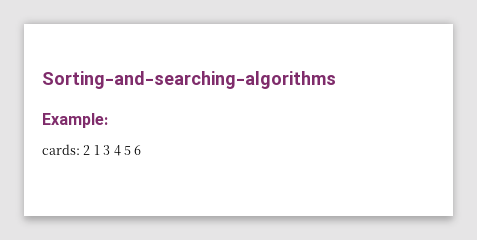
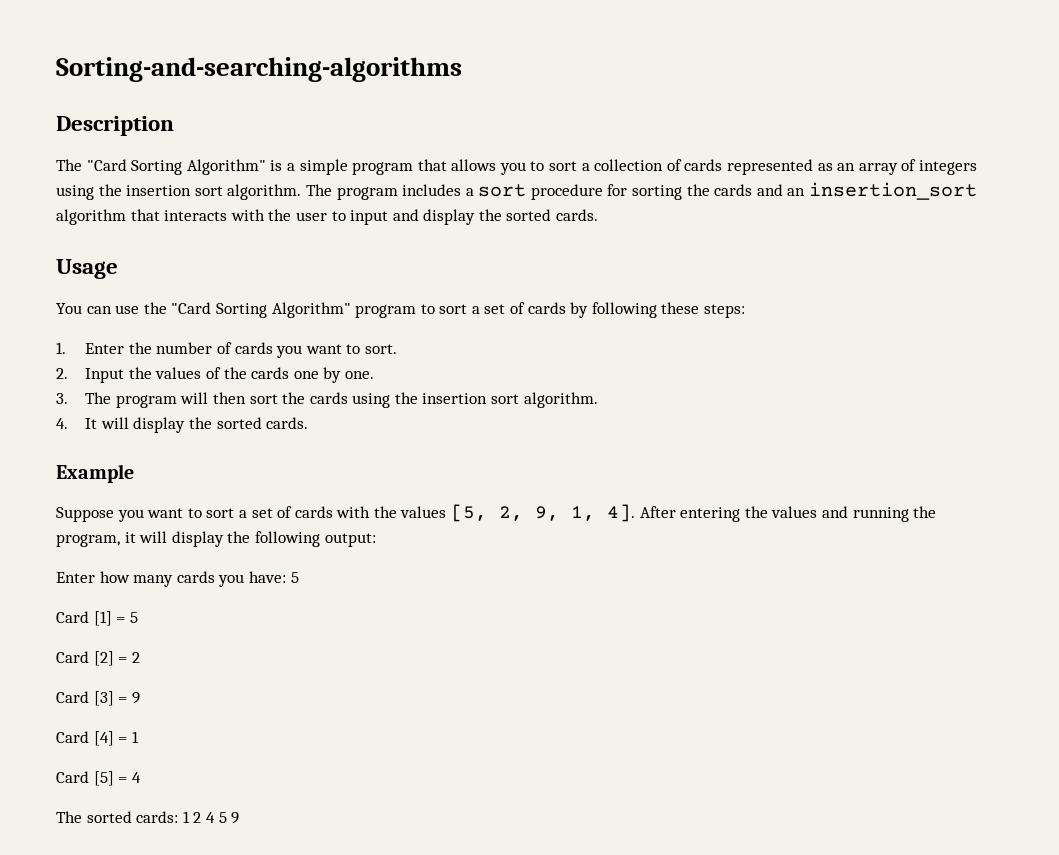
[42,113,108,128] [42,144,111,155] Example: // cards: 2 1 3 -> [56,116,174,136] [56,159,977,175] [56,182,978,200] [56,209,599,225] [56,259,118,279] [56,302,746,318] [56,342,397,358] [56,367,374,383] [56,392,598,408] [56,417,309,433] [56,464,134,483] [56,504,937,522] [56,531,376,547] [56,571,299,587] [56,611,138,626] [56,651,140,666] [56,691,140,706] [56,731,139,746] [56,771,141,786] [56,811,202,823] Description // The "Card Sorting Algorithm" is a simple program that allows you to sort a collection of cards represented as an array of integers using the insertion sort algorithm. The program includes a sort procedure for sorting the cards and an insertion_sort algorithm that interacts with the user to input and display the sorted cards. // Usage // You can use the "Card Sorting Algorithm" program to sort a set of cards by following these steps: // 1. Enter the number of cards you want to sort. // 2. Input the values of the cards one by one. // 3. The program will then sort the cards using the insertion sort algorithm. // 4. It will display the sorted cards. // Example // Suppose you want to sort a set of cards with the values [5, 2, 9, 1, 4]. After entering the values and running the program, it will display the following output: // Enter how many cards you have: 5 // Card [1] = 5 // Card [2] = 2 // Card [3] = 9 // Card [4] = 1 // Card [5] = 4 // The sorted cards: 1 2
[134,145,142,155] 6 -> [231,812,240,824] 9

